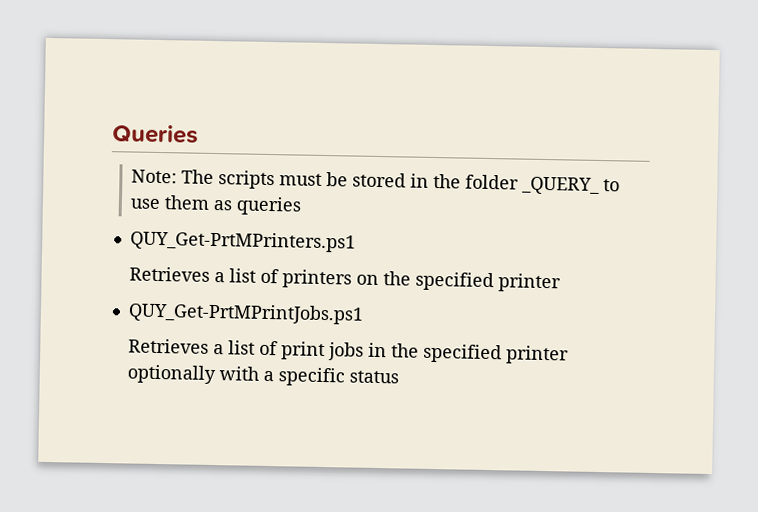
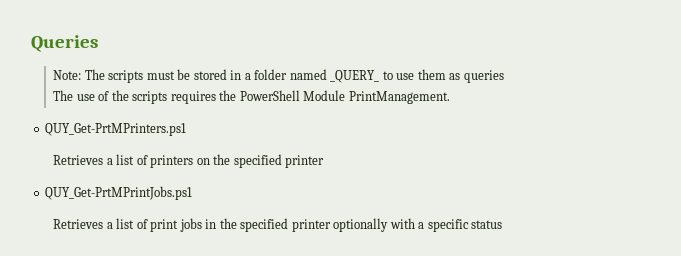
[433,173,520,190] the folder -> [244,69,327,80] a folder named
(303, 206) none -> [53,90,450,104] // The use of the scripts requires the PowerShell Module PrintManagement.

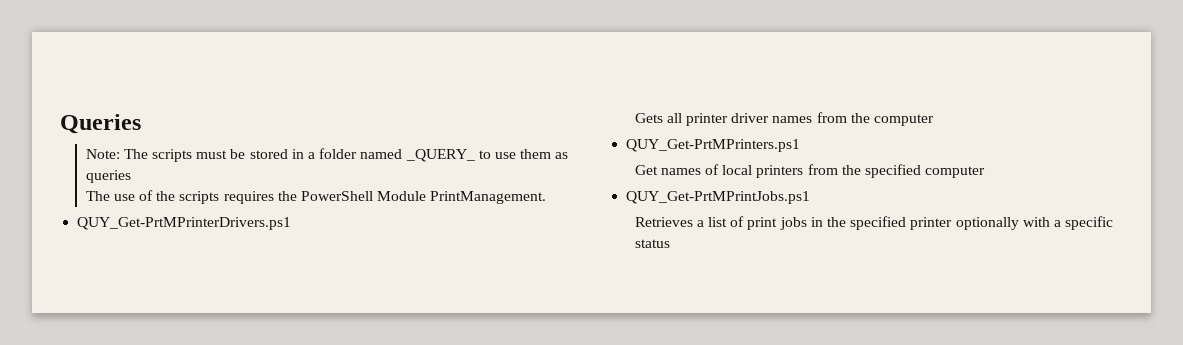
[45,123,187,136] [53,154,325,168] QUY_Get-PrtMPrinters.ps1 // Retrieves a list of printers on the specified printer -> [77,217,292,230] [634,112,935,126] [626,139,801,152] [634,164,986,178] QUY_Get-PrtMPrinterDrivers.ps1 // Gets all printer driver names from the computer // QUY_Get-PrtMPrinters.ps1 // Get names of local printers from the specified computer

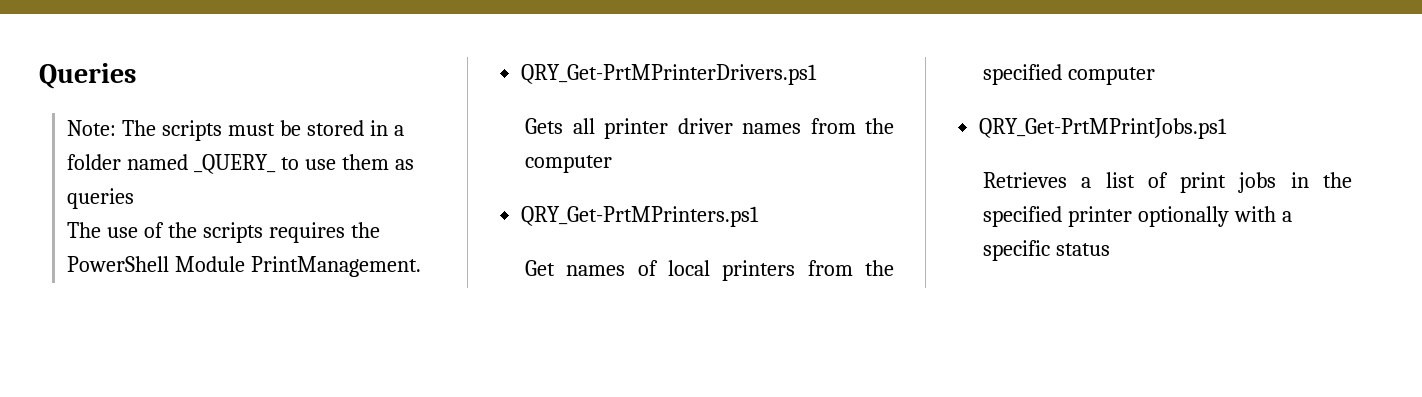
[77,217,292,230] QUY_Get-PrtMPrinterDrivers.ps1 -> [521,64,818,85] QRY_Get-PrtMPrinterDrivers.ps1
[626,139,801,152] QUY_Get-PrtMPrinters.ps1 -> [521,206,760,227] QRY_Get-PrtMPrinters.ps1
[626,191,811,204] QUY_Get-PrtMPrintJobs.ps1 -> [979,118,1228,139] QRY_Get-PrtMPrintJobs.ps1

